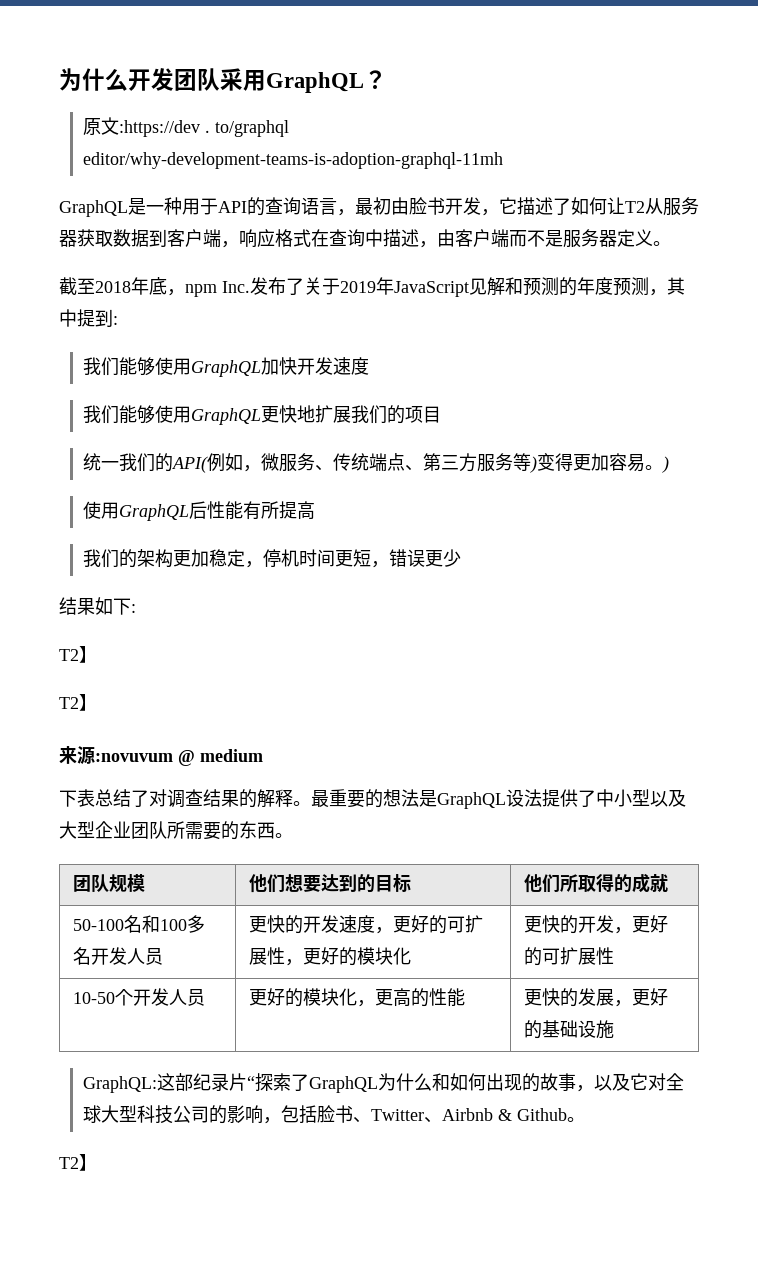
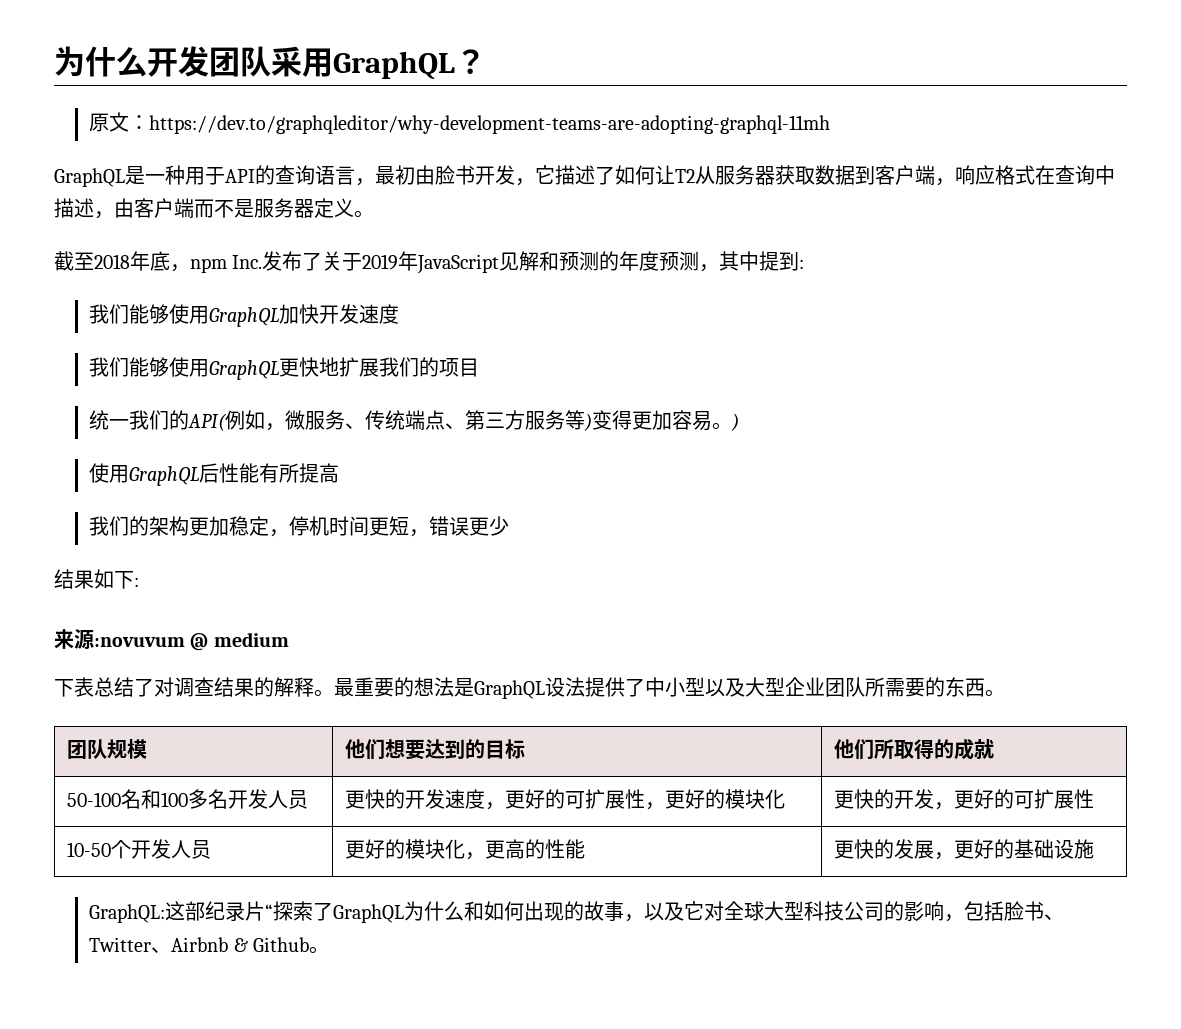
[118,120,289,137] [82,152,503,169] :https://dev . to/graphql editor/why-development-teams-is-adoption-graphql-11mh -> [129,115,831,134] ：https://dev.to/graphqleditor/why-development-teams-are-adopting-graphql-11mh
[59,646,97,663] [59,694,97,711] // T2】 // T2】 -> (139, 582) none
[59,1154,97,1171] // T2】 -> (330, 950) none

